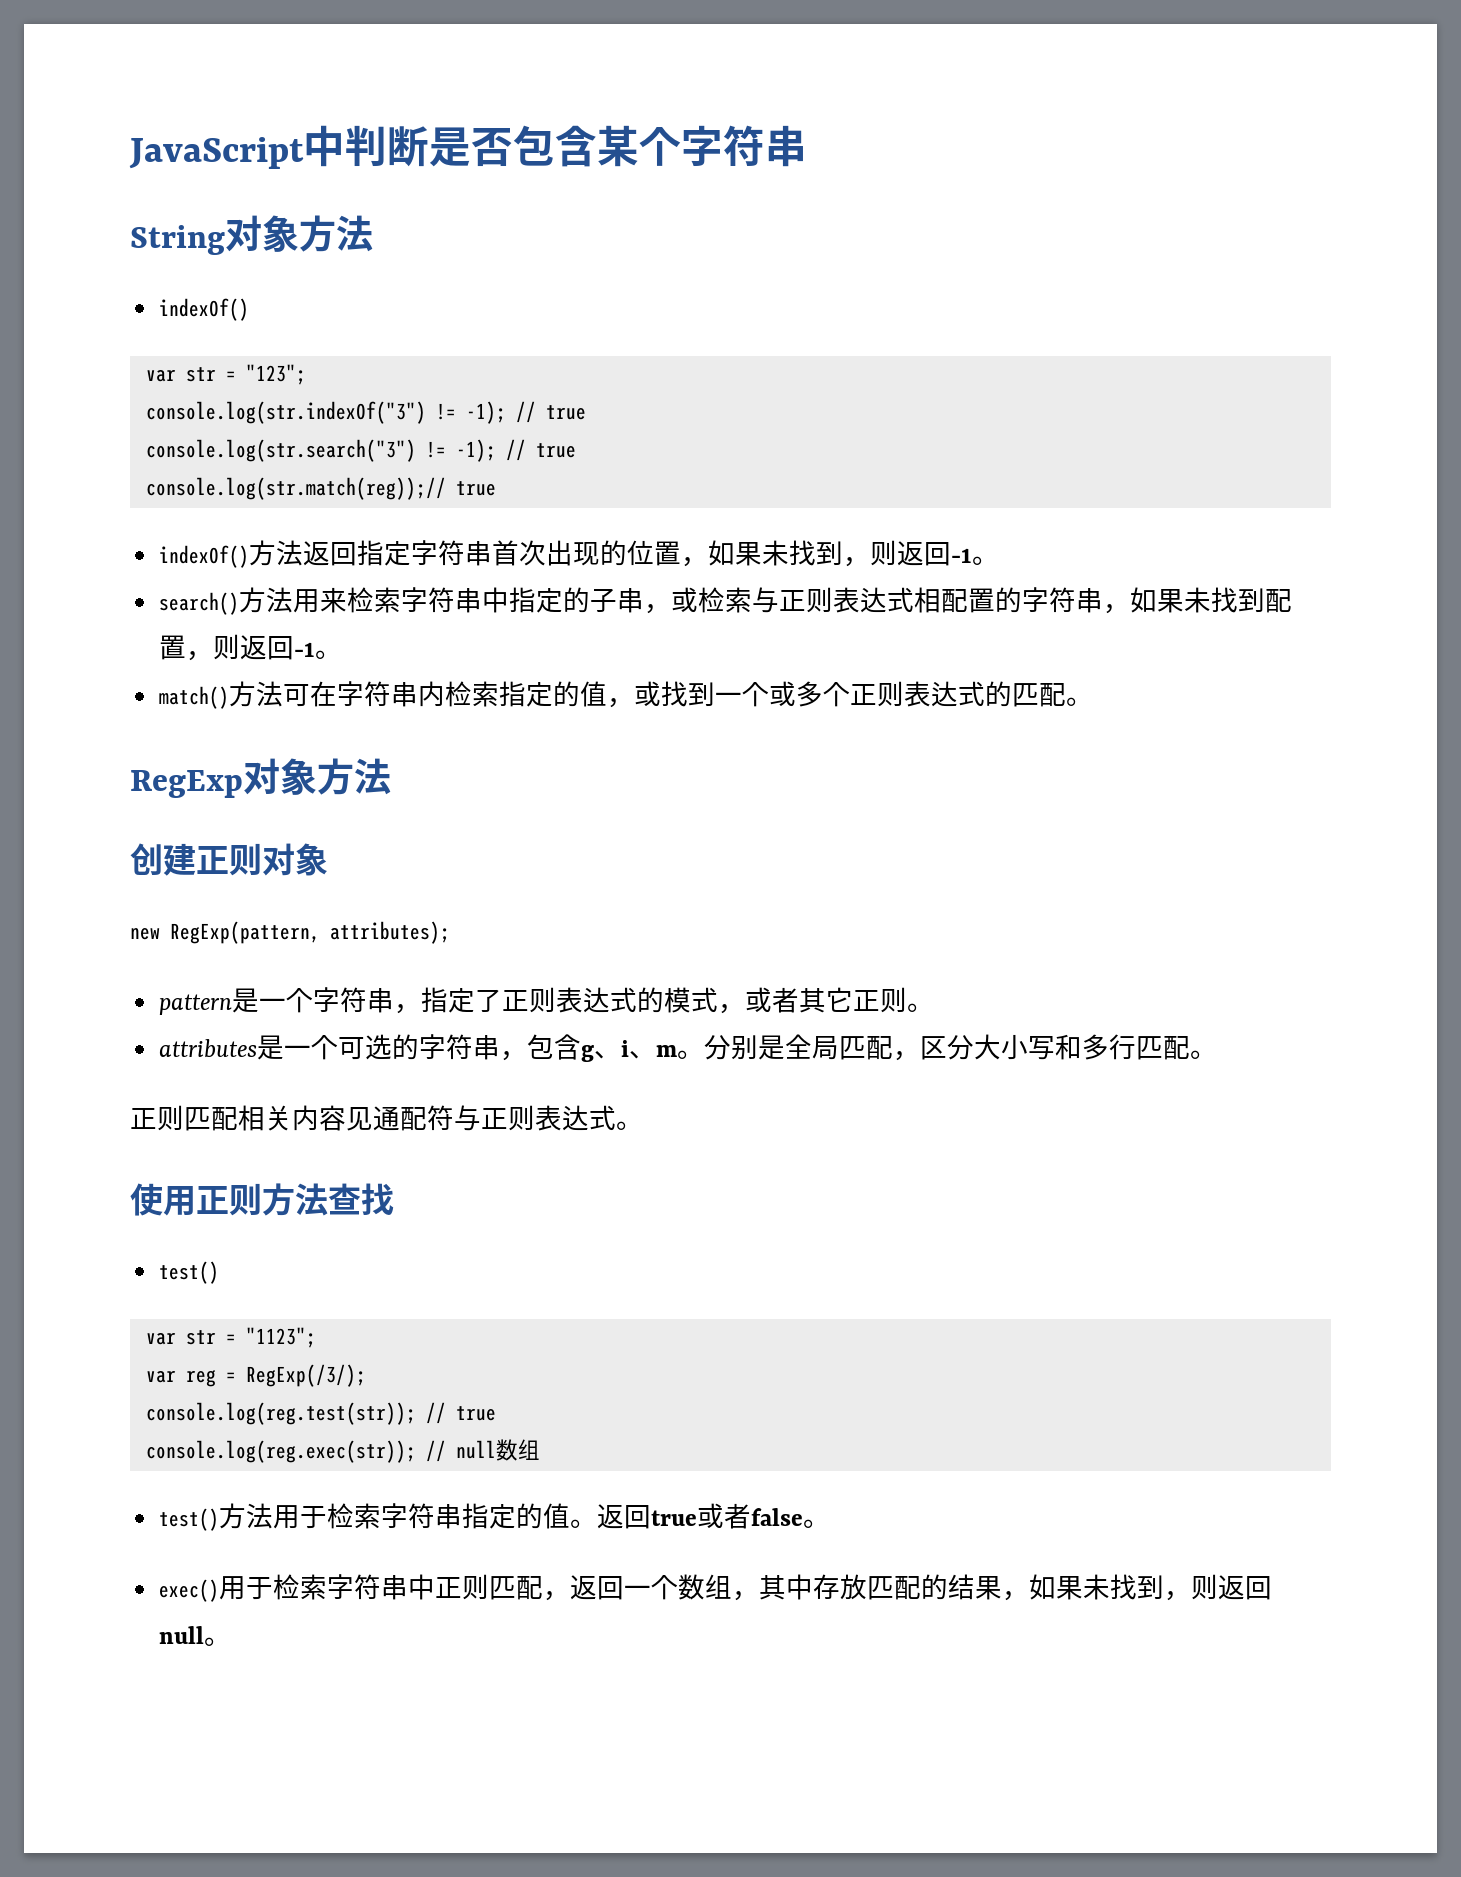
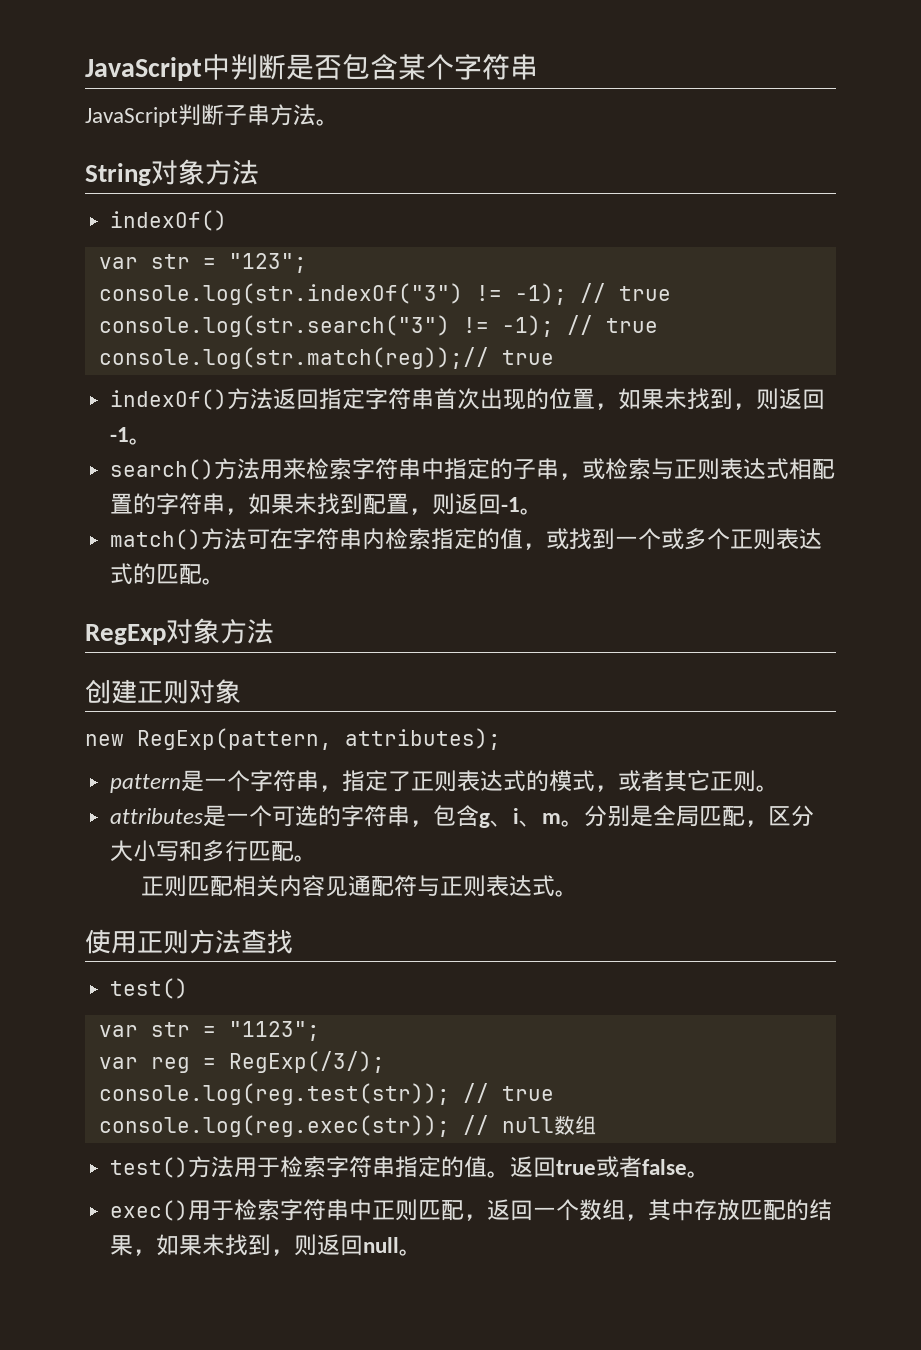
(807, 146) none -> [85,104,339,127] // JavaScript判断子串方法。

